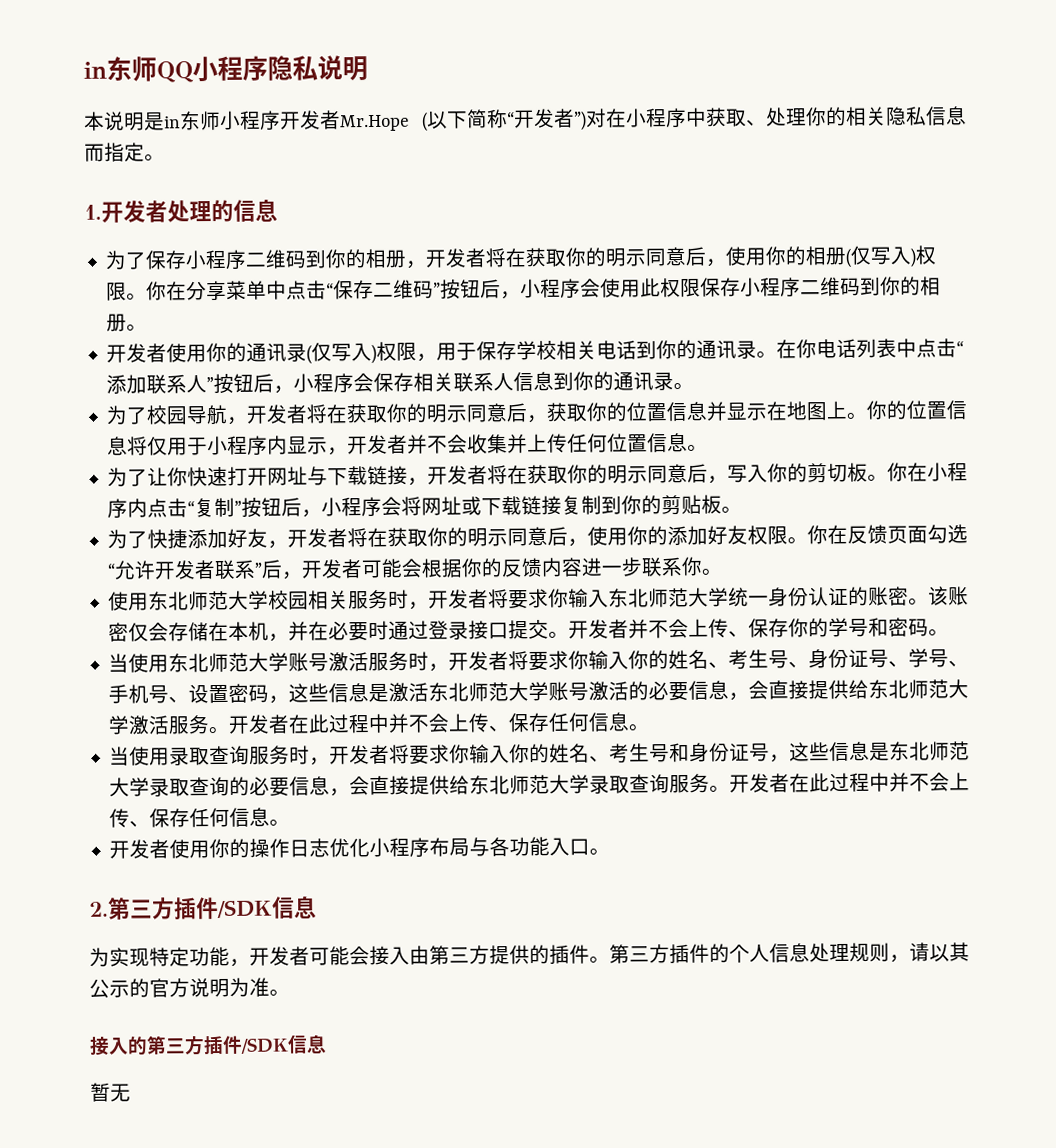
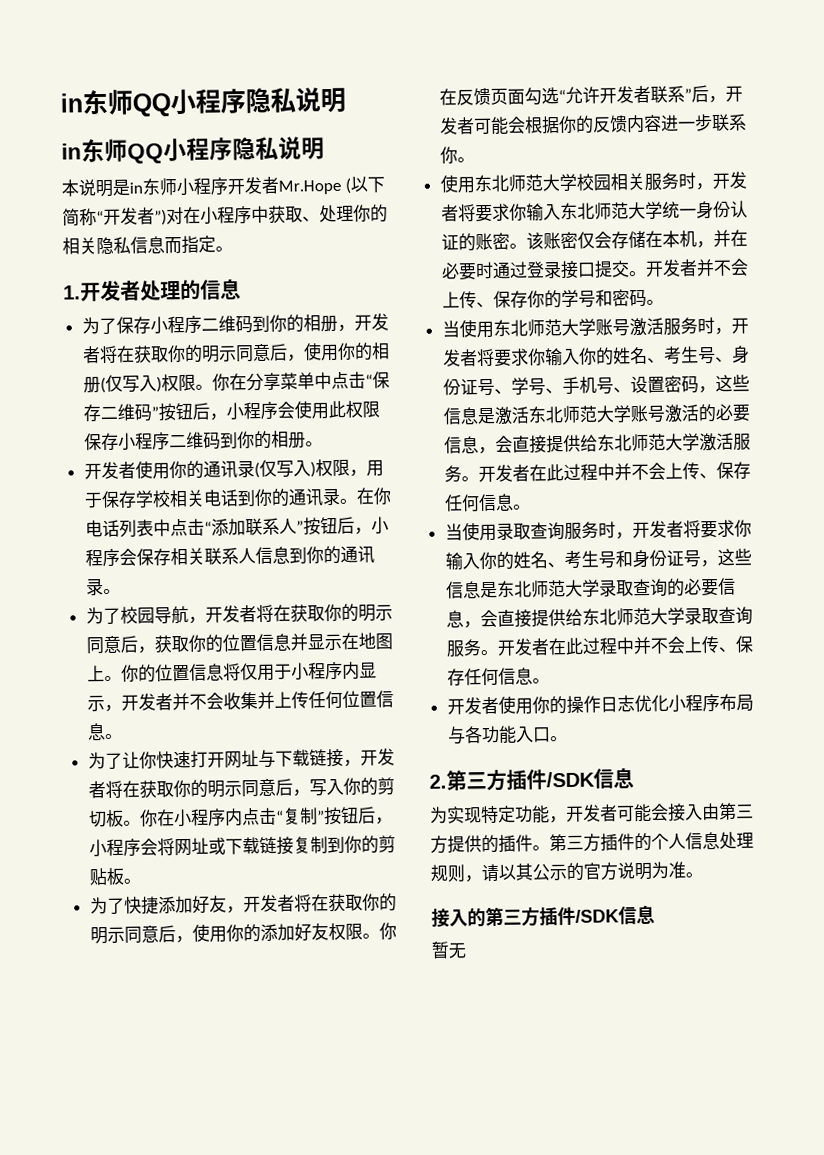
[83,55,368,83] in东师QQ小程序隐私说明 -> [60,87,346,117] [61,136,325,164] in东师QQ小程序隐私说明 // in东师QQ小程序隐私说明

